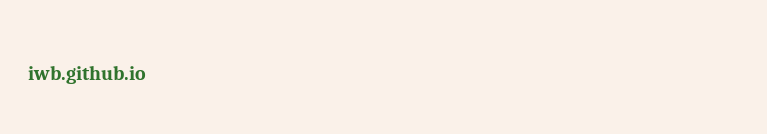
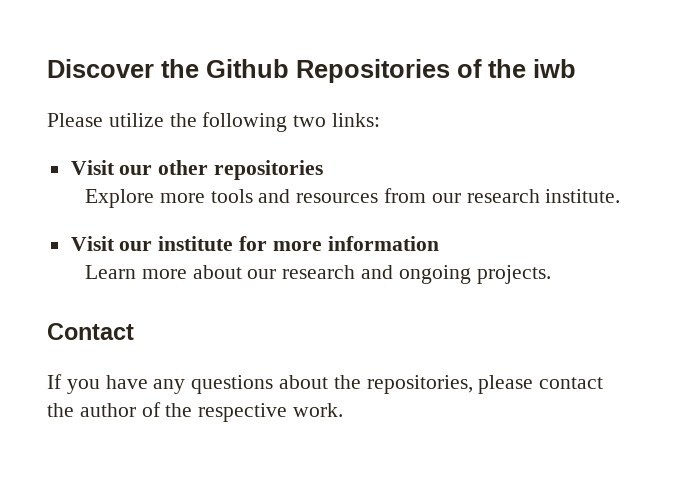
[28,65,146,84] iwb.github.io -> [47,59,576,83] [47,112,381,132] [70,160,324,180] [84,188,621,208] [70,236,439,251] [84,265,551,284] [47,323,134,340] [47,374,604,394] [47,402,344,422] Discover the Github Repositories of the iwb // Please utilize the following two links: // Visit our other repositories // Explore more tools and resources from our research institute. // Visit our institute for more information // Learn more about our research and ongoing projects. // Contact // If you have any questions about the repositories, please contact the author of the respective work.

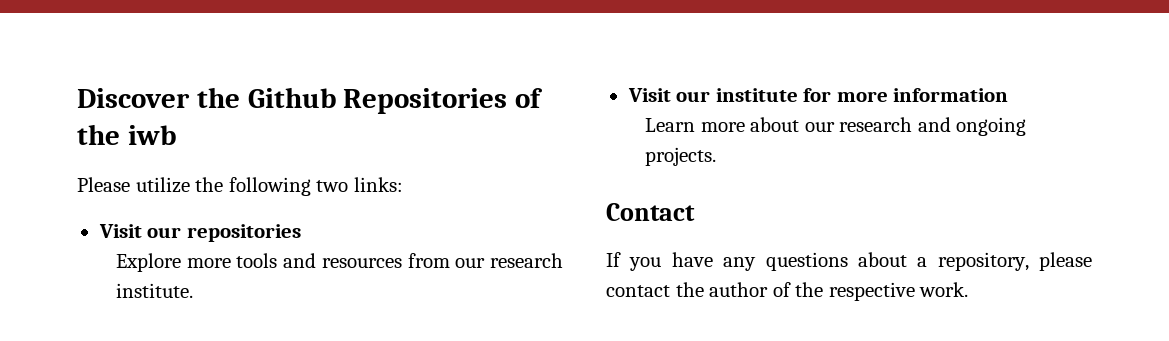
[158,160,209,175] other -> (182, 232) none
[333,375,473,394] the repositories, -> [917,252,1029,271] a repository,

